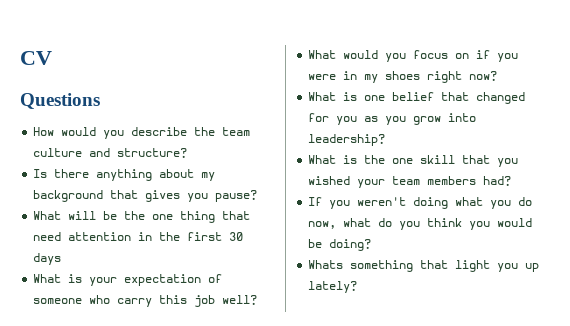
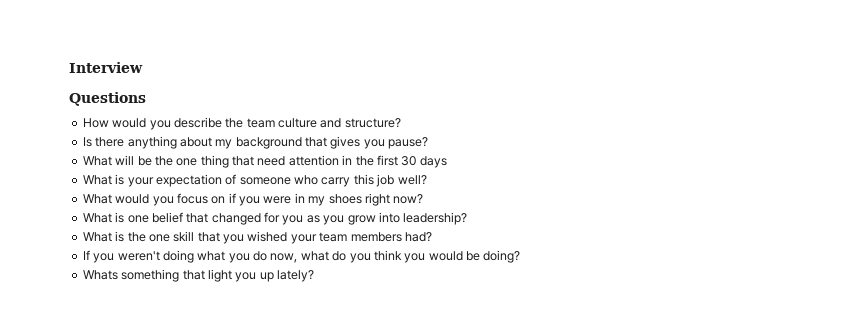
[20,51,52,65] CV -> [69,62,143,73] Interview

